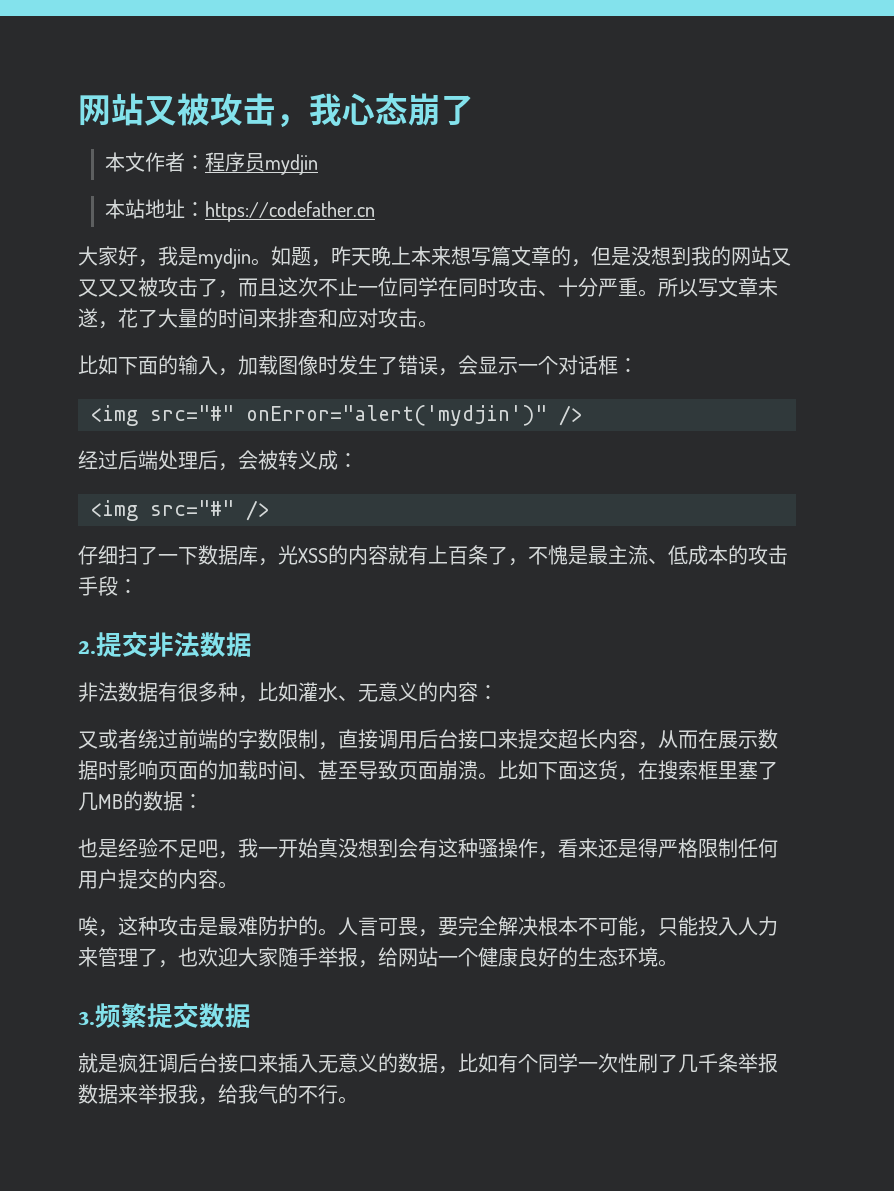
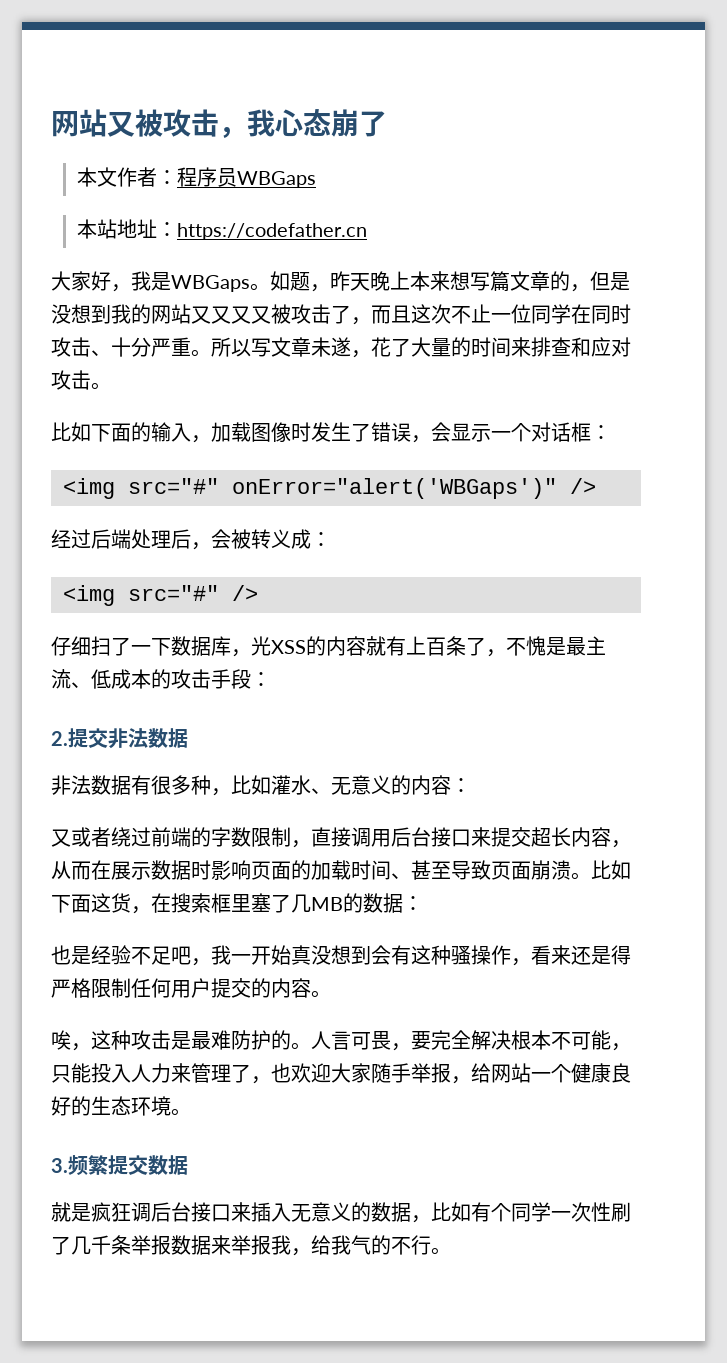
[265,154,319,175] mydjin -> [237,171,317,188] WBGaps
[198,248,251,269] mydjin -> [171,275,250,292] WBGaps
[246,405,547,426] onError="alert('mydjin')" -> [232,478,557,499] onError="alert('WBGaps')"

